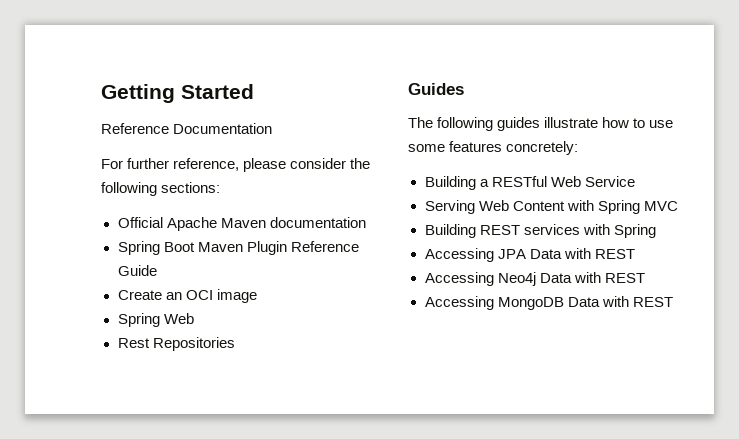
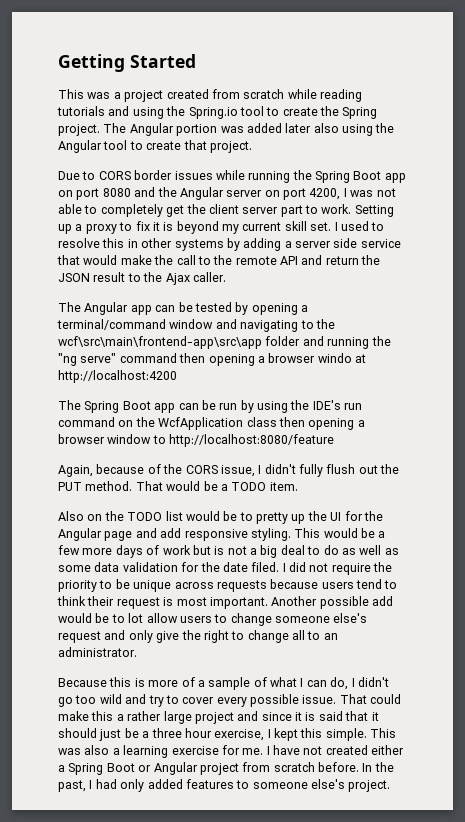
[101,123,273,134] [101,158,371,172] [101,182,221,196] [117,217,366,231] [117,241,359,255] [117,265,157,276] [117,289,257,303] [117,313,194,327] [117,337,235,351] [408,83,464,95] [408,117,674,131] [408,141,579,155] [424,176,635,190] [424,200,678,214] [424,224,656,238] [424,248,635,262] [424,272,645,286] [424,296,673,310] Reference Documentation // For further reference, please consider the following sections: // Official Apache Maven documentation // Spring Boot Maven Plugin Reference Guide // Create an OCI image // Spring Web // Rest Repositories // Guides // The following guides illustrate how to use some features concretely: // Building a RESTful Web Service // Serving Web Content with Spring MVC // Building REST services with Spring // Accessing JPA Data with REST // Accessing Neo4j Data with REST // Accessing MongoDB Data with REST -> [58,89,362,102] [57,106,378,119] [58,123,395,136] [58,140,252,153] [58,170,406,183] [58,187,396,200] [58,204,394,217] [58,221,385,234] [58,238,401,251] [57,255,381,265] [58,272,226,285] [58,302,308,315] [57,319,335,332] [58,336,391,349] [58,353,366,366] [58,370,177,383] [58,400,363,413] [58,417,365,430] [58,434,335,447] [58,464,400,477] [58,481,298,491] [58,511,383,524] [58,528,386,541] [58,545,399,558] [58,562,393,575] [58,579,398,592] [57,596,393,609] [58,613,368,626] [58,630,338,643] [58,647,137,657] [58,677,389,690] [58,694,402,707] [58,711,379,724] [58,728,397,741] [58,745,405,758] [58,762,394,775] [58,779,391,792] This was a project created from scratch while reading tutorials and using the Spring.io tool to create the Spring project. The Angular portion was added later also using the Angular tool to create that project. // Due to CORS border issues while running the Spring Boot app on port 8080 and the Angular server on port 4200, I was not able to completely get the client server part to work. Setting up a proxy to fix it is beyond my current skill set. I used to resolve this in other systems by adding a server side service that would make the call to the remote API and return the JSON result to the Ajax caller. // The Angular app can be tested by opening a terminal/command window and navigating to the wcf\src\main\frontend-app\src\app folder and running the "ng serve" command then opening a browser windo at http://localhost:4200 // The Spring Boot app can be run by using the IDE's run command on the WcfApplication class then opening a browser window to http://localhost:8080/feature // Again, because of the CORS issue, I didn't fully flush out the PUT method. That would be a TODO item. // Also on the TODO list would be to pretty up the UI for the Angular page and add responsive styling. This would be a few more days of work but is not a big deal to do as well as some data validation for the date filed. I did not require the priority to be unique across requests because users tend to think their request is most important. Another possible add would be to lot allow users to change someone else's request and only give the right to change all to an administrator. // Because this is more of a sample of what I can do, I didn't go too wild and try to cover every possible issue. That could make this a rather large project and since it is said that it should just be a three hour exercise, I kept this simple. This was also a learning exercise for me. I have not created either a Spring Boot or Angular project from scratch before. In the past, I had only added features to someone else's project.

